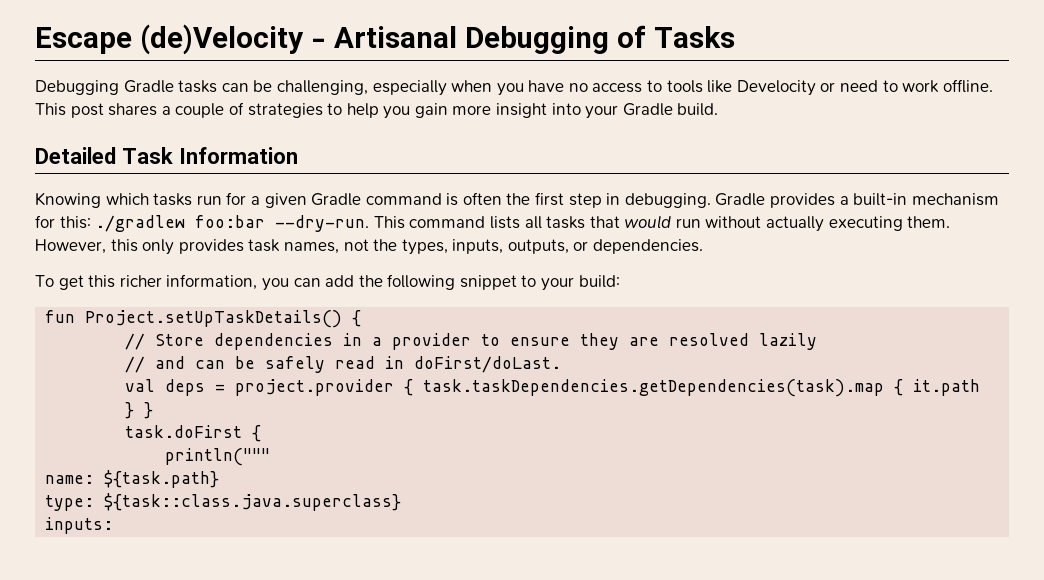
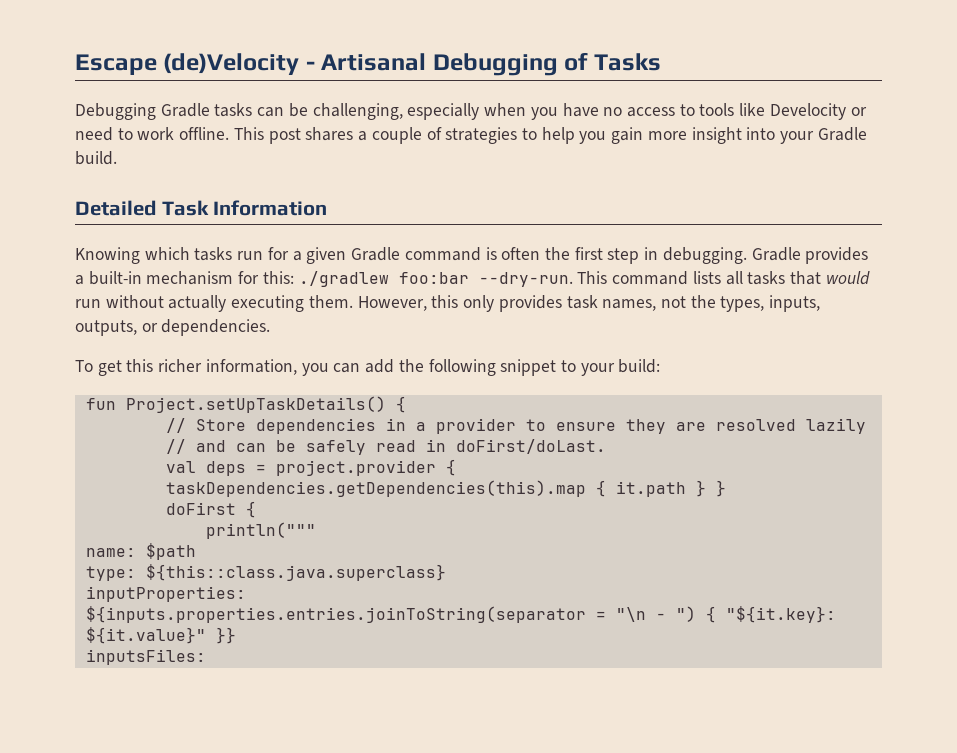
[423,379,885,397] task.taskDependencies.getDependencies(task).map -> [165,480,586,497] taskDependencies.getDependencies(this).map
[125,425,243,438] task.doFirst -> [165,502,236,515] doFirst
[104,470,220,488] ${task.path} -> [145,543,196,560] $path
[104,493,402,511] [45,517,114,534] ${task::class.java.superclass} // inputs: -> [145,564,446,581] [85,586,246,602] [85,606,836,623] [85,627,236,644] [85,649,206,665] ${this::class.java.superclass} // inputProperties: // ${inputs.properties.entries.joinToString(separator = "\n - ") { "${it.key}: ${it.value}" }} // inputsFiles:

